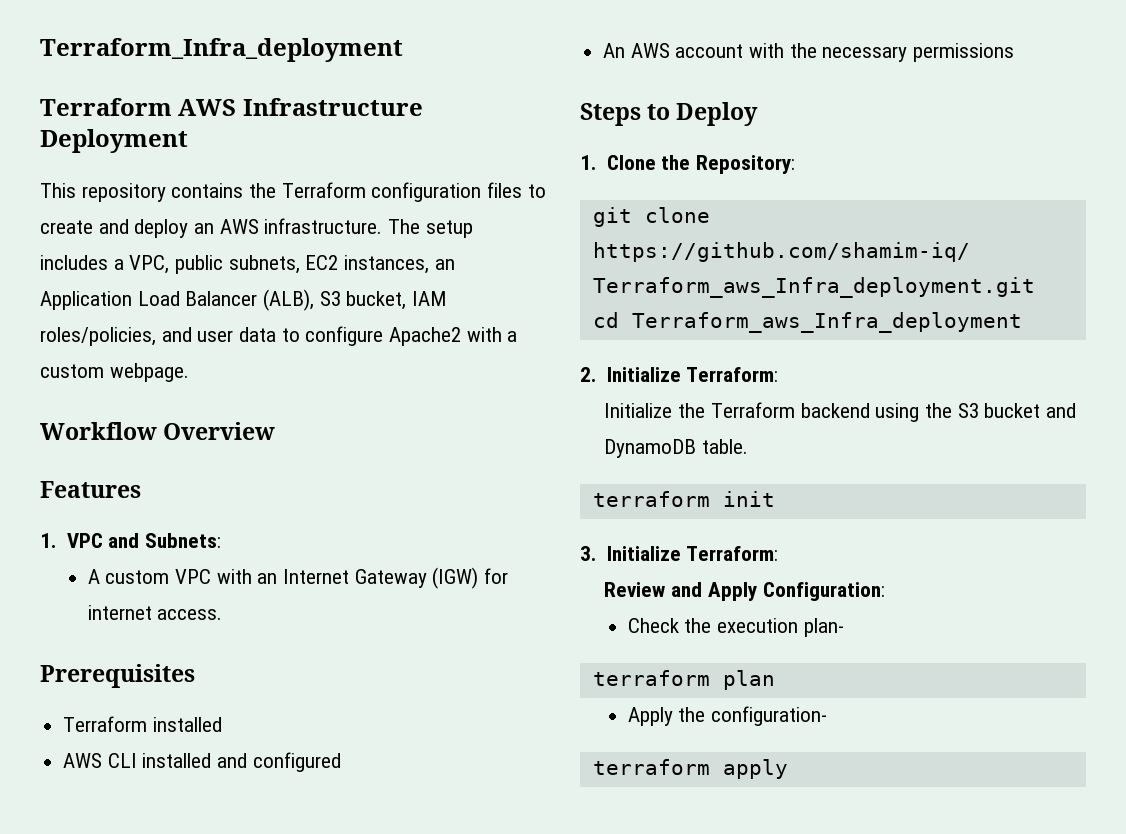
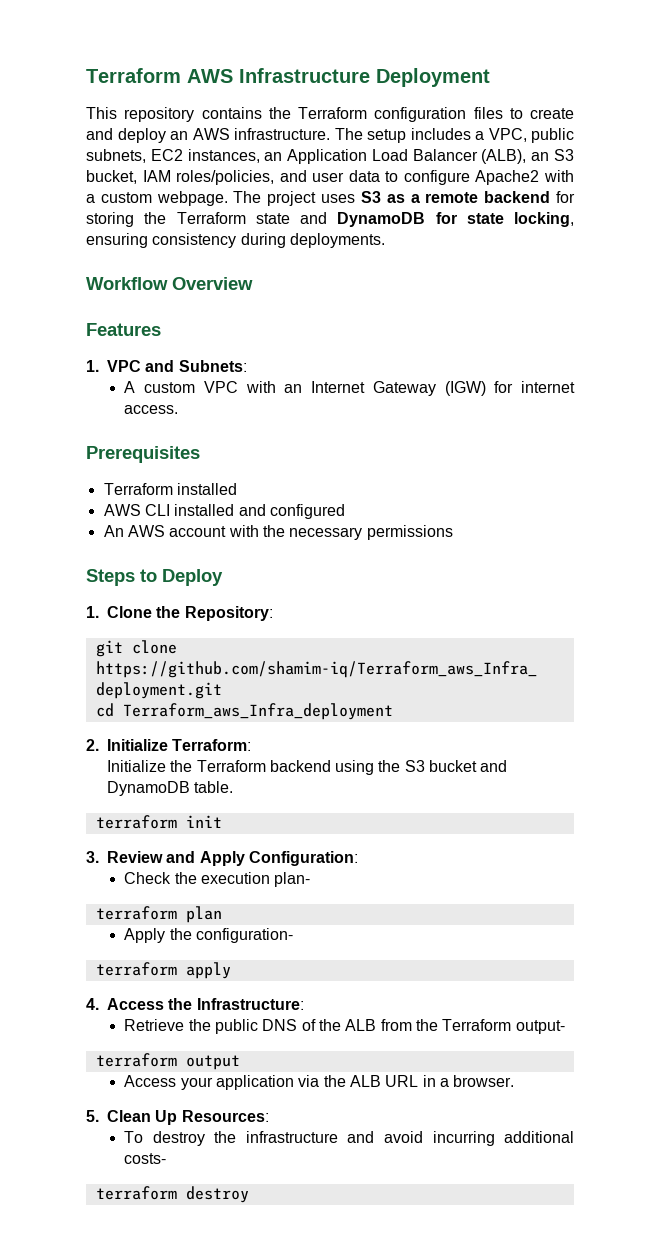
[40,38,403,62] Terraform_Infra_deployment // -> (86, 75) none
(315, 300) none -> [531,152,550,161] an
(189, 372) none -> [233,191,575,206] [86,212,574,227] [86,233,385,248] The project uses S3 as a remote backend for storing the Terraform state and DynamoDB for state locking, ensuring consistency during deployments.
[606,546,779,561] Initialize Terraform: // -> (99, 857) none
(788, 769) none -> [86,998,304,1010] [124,1019,565,1034] [95,1053,240,1070] [124,1075,515,1090] [86,1110,269,1125] [124,1131,574,1146] [124,1153,167,1164] [95,1186,249,1203] // 4. Access the Infrastructure: // Retrieve the public DNS of the ALB from the Terraform output- // terraform output // Access your application via the ALB URL in a browser. // 5. Clean Up Resources: // To destroy the infrastructure and avoid incurring additional costs- // terraform destroy

